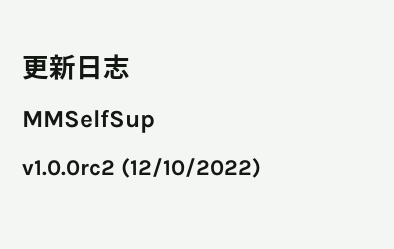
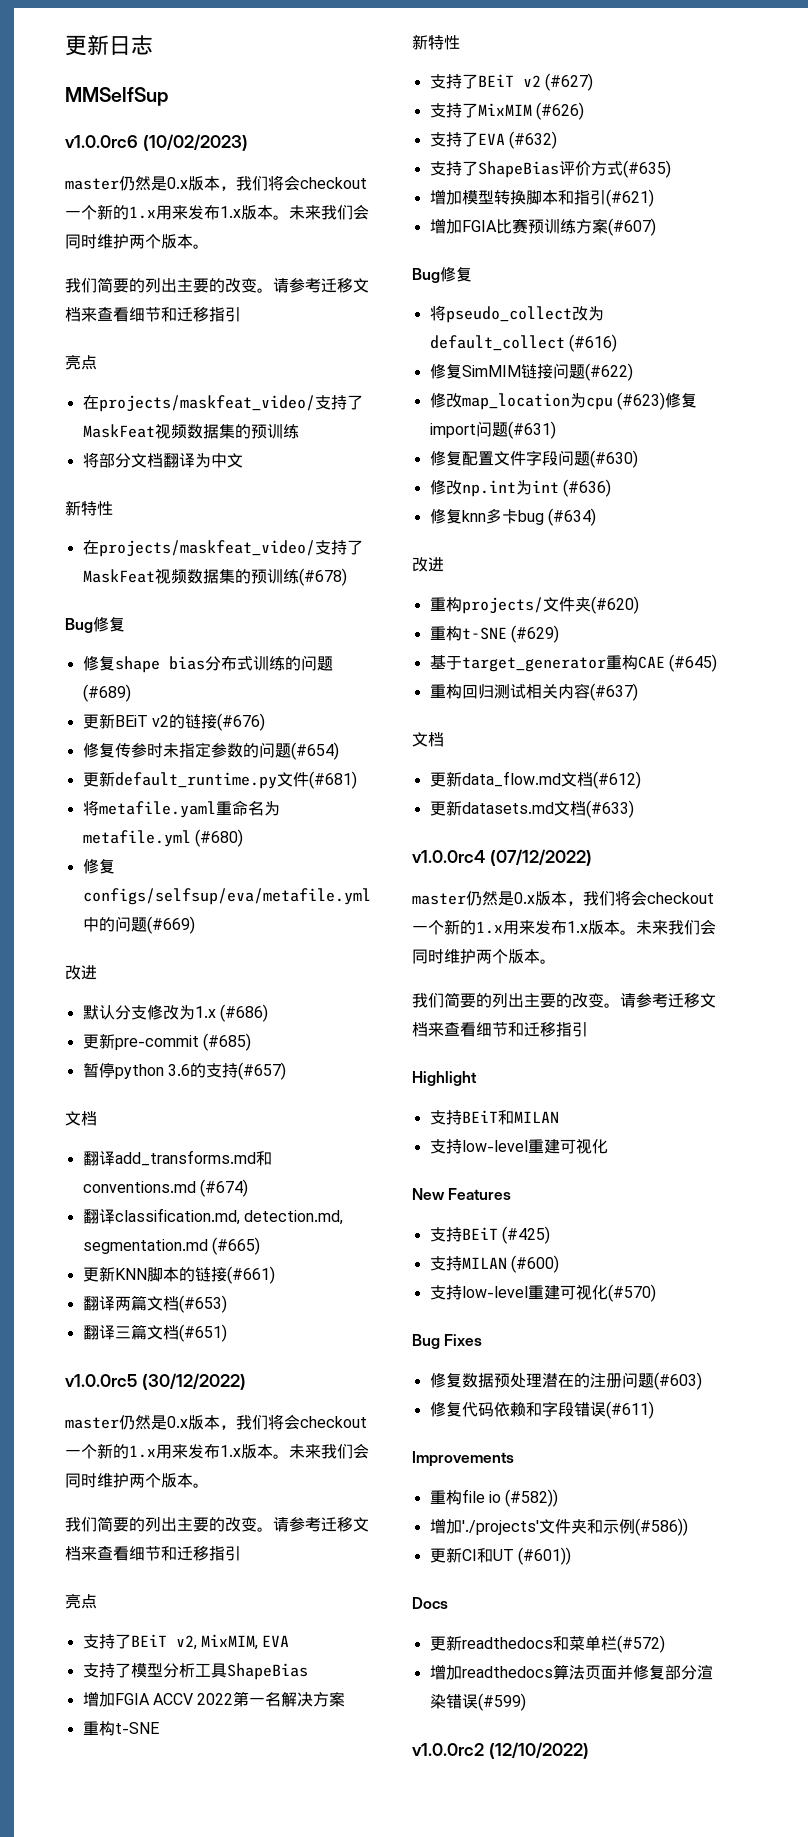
(155, 121) none -> [65,134,248,151] [65,175,367,191] [65,204,369,220] [65,234,209,249] [65,277,369,293] [65,307,241,322] [65,355,97,370] [82,395,363,412] [82,423,299,439] [82,452,243,468] [65,500,113,516] [82,540,363,557] [82,568,347,586] [65,616,125,633] [82,655,333,673] [82,684,131,702] [82,713,265,731] [82,742,339,760] [82,771,357,789] [82,800,280,818] [82,829,243,847] [82,858,115,874] [82,888,371,905] [82,916,195,934] [65,965,97,980] [82,1004,268,1022] [82,1033,251,1051] [82,1062,286,1080] [65,1111,97,1126] [82,1150,272,1166] [82,1179,248,1197] [82,1208,343,1225] [82,1237,260,1255] [82,1266,275,1284] [82,1295,227,1313] [82,1324,227,1342] [65,1373,246,1390] [65,1414,367,1430] [65,1443,369,1459] [65,1473,209,1488] [65,1516,369,1532] [65,1546,241,1561] [65,1594,97,1609] [82,1634,290,1650] [82,1663,308,1680] [82,1691,346,1707] [82,1721,159,1736] [412,34,460,50] [429,73,593,91] [429,102,584,120] [429,131,557,149] [429,160,671,178] [429,189,654,207] [429,218,656,236] [412,266,472,283] [429,305,604,323] [429,334,617,352] [429,363,633,381] [429,392,697,410] [429,421,556,439] [429,450,638,468] [429,479,611,497] [429,508,596,526] [412,557,444,572] [429,596,639,614] [429,625,559,643] [429,654,717,672] [429,683,638,701] [412,732,444,747] [429,771,641,789] [429,800,634,818] [412,849,592,866] [412,890,714,906] [412,919,716,935] [412,949,556,964] [412,992,716,1008] [412,1022,588,1037] [412,1071,477,1086] [429,1110,559,1125] [429,1138,608,1154] [412,1188,512,1200] [429,1226,550,1244] [429,1255,559,1273] [429,1284,656,1302] [412,1334,483,1349] [429,1372,702,1390] [429,1401,654,1419] [412,1451,514,1467] [429,1489,559,1507] [429,1518,688,1536] [429,1547,571,1565] [412,1597,448,1609] [429,1635,665,1653] [429,1664,713,1680] [429,1693,526,1711] // v1.0.0rc6 (10/02/2023) // master仍然是0.x版本，我们将会checkout一个新的1.x用来发布1.x版本。未来我们会同时维护两个版本。 // 我们简要的列出主要的改变。请参考迁移文档来查看细节和迁移指引 // 亮点 // 在projects/maskfeat_video/支持了MaskFeat视频数据集的预训练 // 将部分文档翻译为中文 // 新特性 // 在projects/maskfeat_video/支持了MaskFeat视频数据集的预训练(#678) // Bug修复 // 修复shape bias分布式训练的问题(#689) // 更新BEiT v2的链接(#676) // 修复传参时未指定参数的问题(#654) // 更新default_runtime.py文件(#681) // 将metafile.yaml重命名为metafile.yml (#680) // 修复configs/selfsup/eva/metafile.yml中的问题(#669) // 改进 // 默认分支修改为1.x (#686) // 更新pre-commit (#685) // 暂停python 3.6的支持(#657) // 文档 // 翻译add_transforms.md和conventions.md (#674) // 翻译classification.md, detection.md, segmentation.md (#665) // 更新KNN脚本的链接(#661) // 翻译两篇文档(#653) // 翻译三篇文档(#651) // v1.0.0rc5 (30/12/2022) // master仍然是0.x版本，我们将会checkout一个新的1.x用来发布1.x版本。未来我们会同时维护两个版本。 // 我们简要的列出主要的改变。请参考迁移文档来查看细节和迁移指引 // 亮点 // 支持了BEiT v2, MixMIM, EVA // 支持了模型分析工具ShapeBias // 增加FGIA ACCV 2022第一名解决方案 // 重构t-SNE // 新特性 // 支持了BEiT v2 (#627) // 支持了MixMIM (#626) // 支持了EVA (#632) // 支持了ShapeBias评价方式(#635) // 增加模型转换脚本和指引(#621) // 增加FGIA比赛预训练方案(#607) // Bug修复 // 将pseudo_collect改为default_collect (#616) // 修复SimMIM链接问题(#622) // 修改map_location为cpu (#623)修复import问题(#631) // 修复配置文件字段问题(#630) // 修改np.int为int (#636) // 修复knn多卡bug (#634) // 改进 // 重构projects/文件夹(#620) // 重构t-SNE (#629) // 基于target_generator重构CAE (#645) // 重构回归测试相关内容(#637) // 文档 // 更新data_flow.md文档(#612) // 更新datasets.md文档(#633) // v1.0.0rc4 (07/12/2022) // master仍然是0.x版本，我们将会checkout一个新的1.x用来发布1.x版本。未来我们会同时维护两个版本。 // 我们简要的列出主要的改变。请参考迁移文档来查看细节和迁移指引 // Highlight // 支持BEiT和MILAN // 支持low-level重建可视化 // New Features // 支持BEiT (#425) // 支持MILAN (#600) // 支持low-level重建可视化(#570) // Bug Fixes // 修复数据预处理潜在的注册问题(#603) // 修复代码依赖和字段错误(#611) // Improvements // 重构file io (#582)) // 增加'./projects'文件夹和示例(#586)) // 更新CI和UT (#601)) // Docs // 更新readthedocs和菜单栏(#572) // 增加readthedocs算法页面并修复部分渲染错误(#599)

